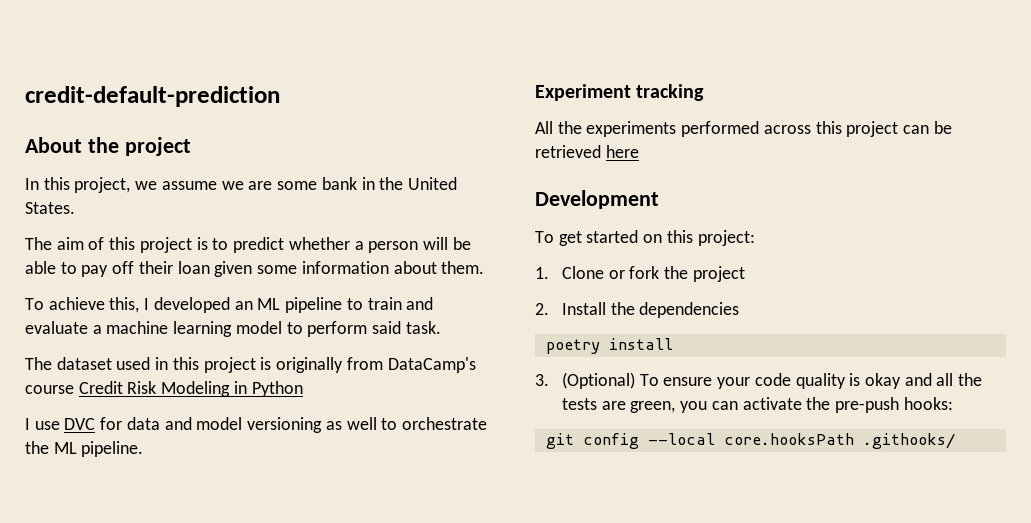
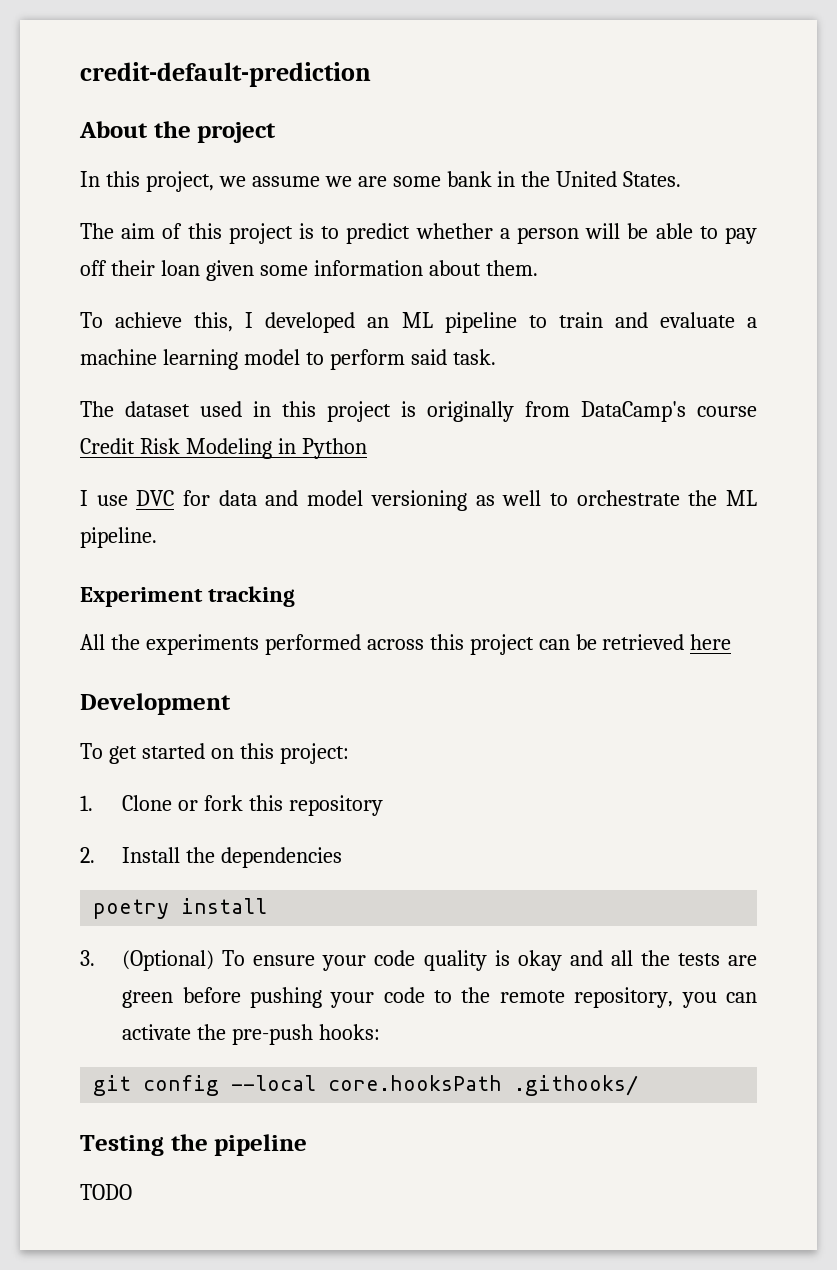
[664,266,745,282] the project -> [248,795,383,816] this repository
[630,401,676,413] green, -> [122,987,674,1008] green before pushing your code to the remote repository,
(955, 441) none -> [80,1134,308,1156] [80,1184,132,1200] // Testing the pipeline // TODO

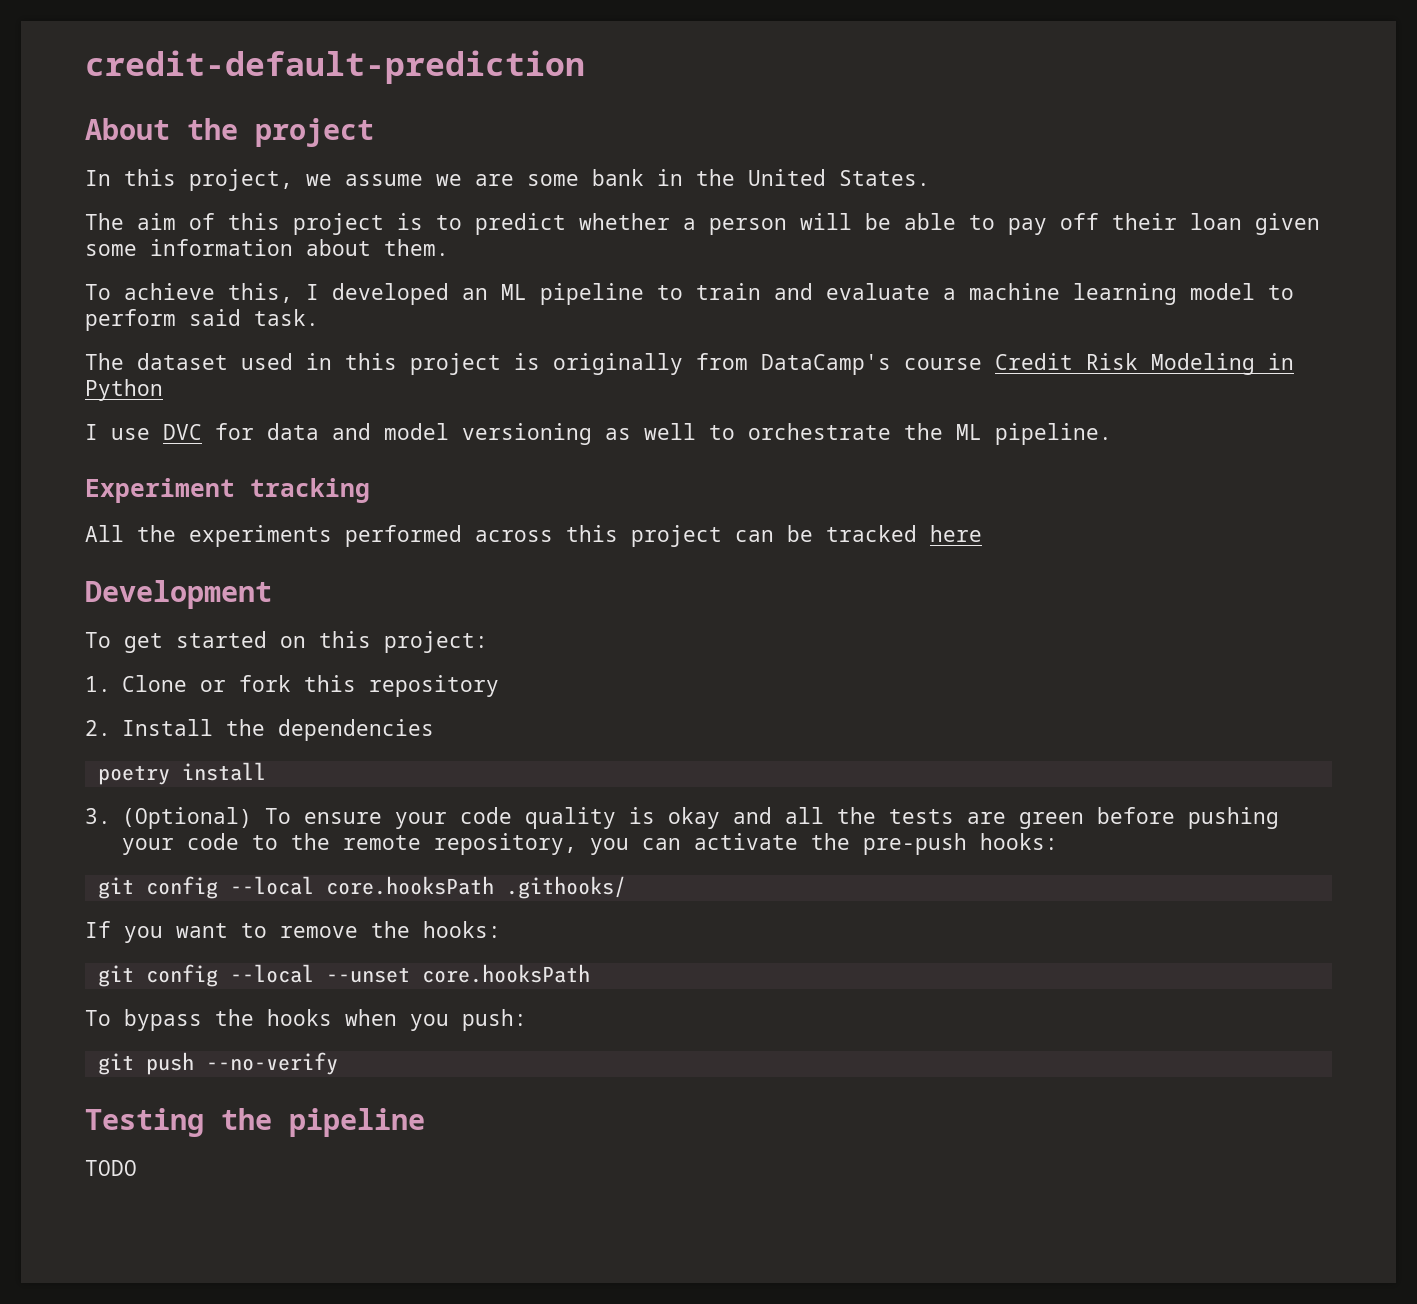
[602,634,685,650] retrieved -> [826,525,917,542] tracked
(639, 1085) none -> [85,921,501,943] [97,964,590,987] [85,1009,527,1031] [97,1052,338,1075] // If you want to remove the hooks: // git config --local --unset core.hooksPath // To bypass the hooks when you push: // git push --no-verify

